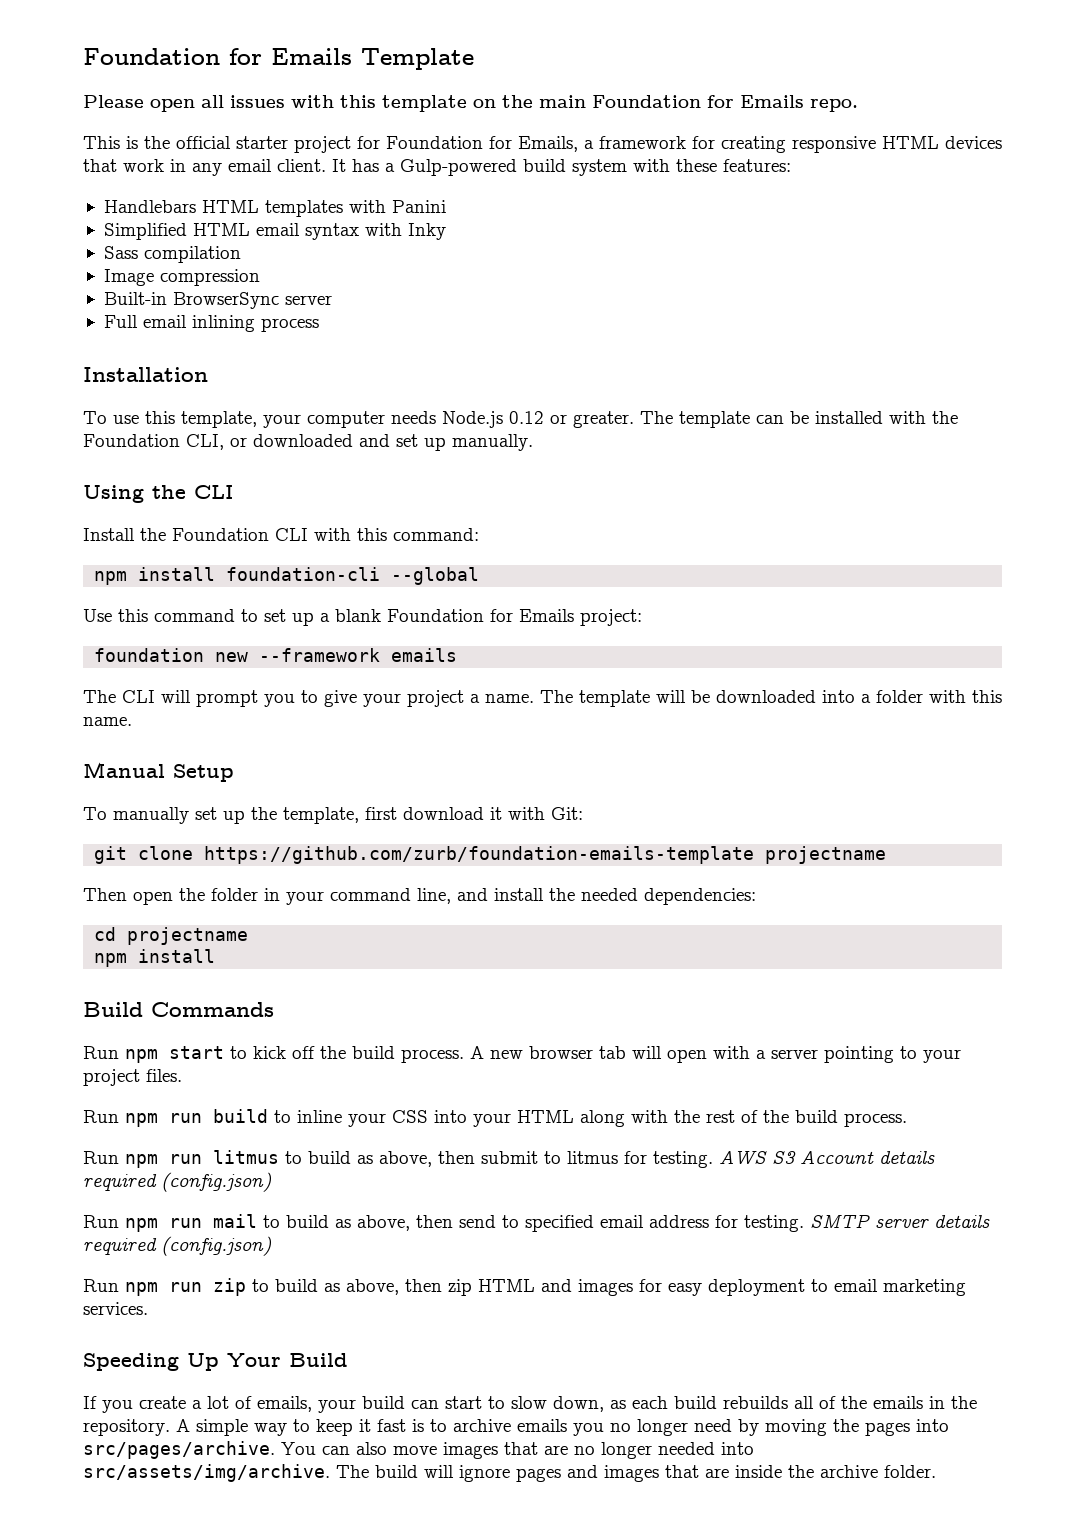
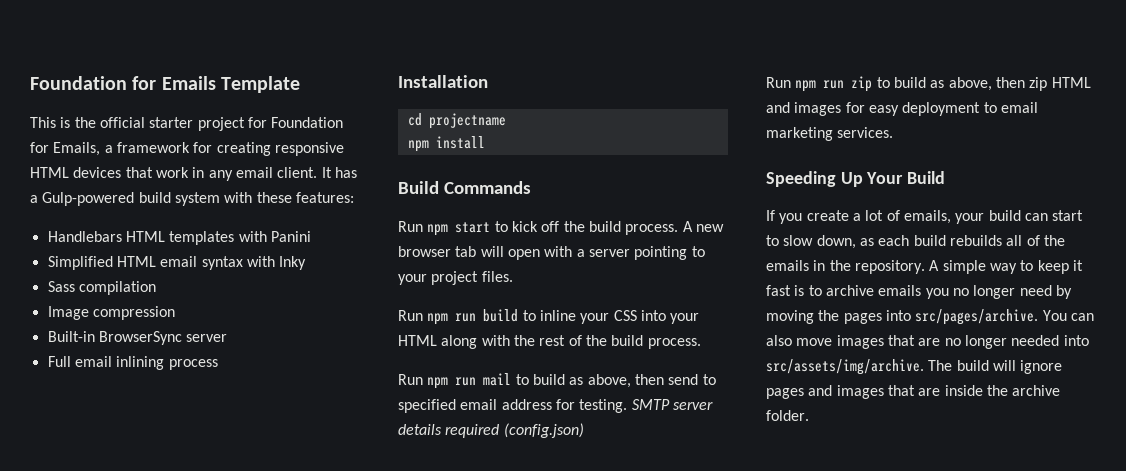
[83,95,858,112] // Please open all issues with this template on the main Foundation for Emails repo. -> (301, 84) none
[83,411,958,428] [83,434,533,451] [83,485,233,503] [83,528,479,541] [94,567,480,585] [83,609,642,626] [94,648,458,662] [83,690,1002,707] [83,717,132,726] [83,762,234,782] [83,807,583,824] [94,846,887,864] [83,888,756,905] // To use this template, your computer needs Node.js 0.12 or greater. The template can be installed with the Foundation CLI, or downloaded and set up manually. // Using the CLI // Install the Foundation CLI with this command: // npm install foundation-cli --global // Use this command to set up a blank Foundation for Emails project: // foundation new --framework emails // The CLI will prompt you to give your project a name. The template will be downloaded into a folder with this name. // Manual Setup // To manually set up the template, first download it with Git: // git clone https://github.com/zurb/foundation-emails-template projectname // Then open the folder in your command line, and install the needed dependencies: -> (488, 81) none
[83,1150,935,1168] [83,1172,272,1192] // Run npm run litmus to build as above, then submit to litmus for testing. AWS S3 Account details required (config.json) -> (701, 343) none

